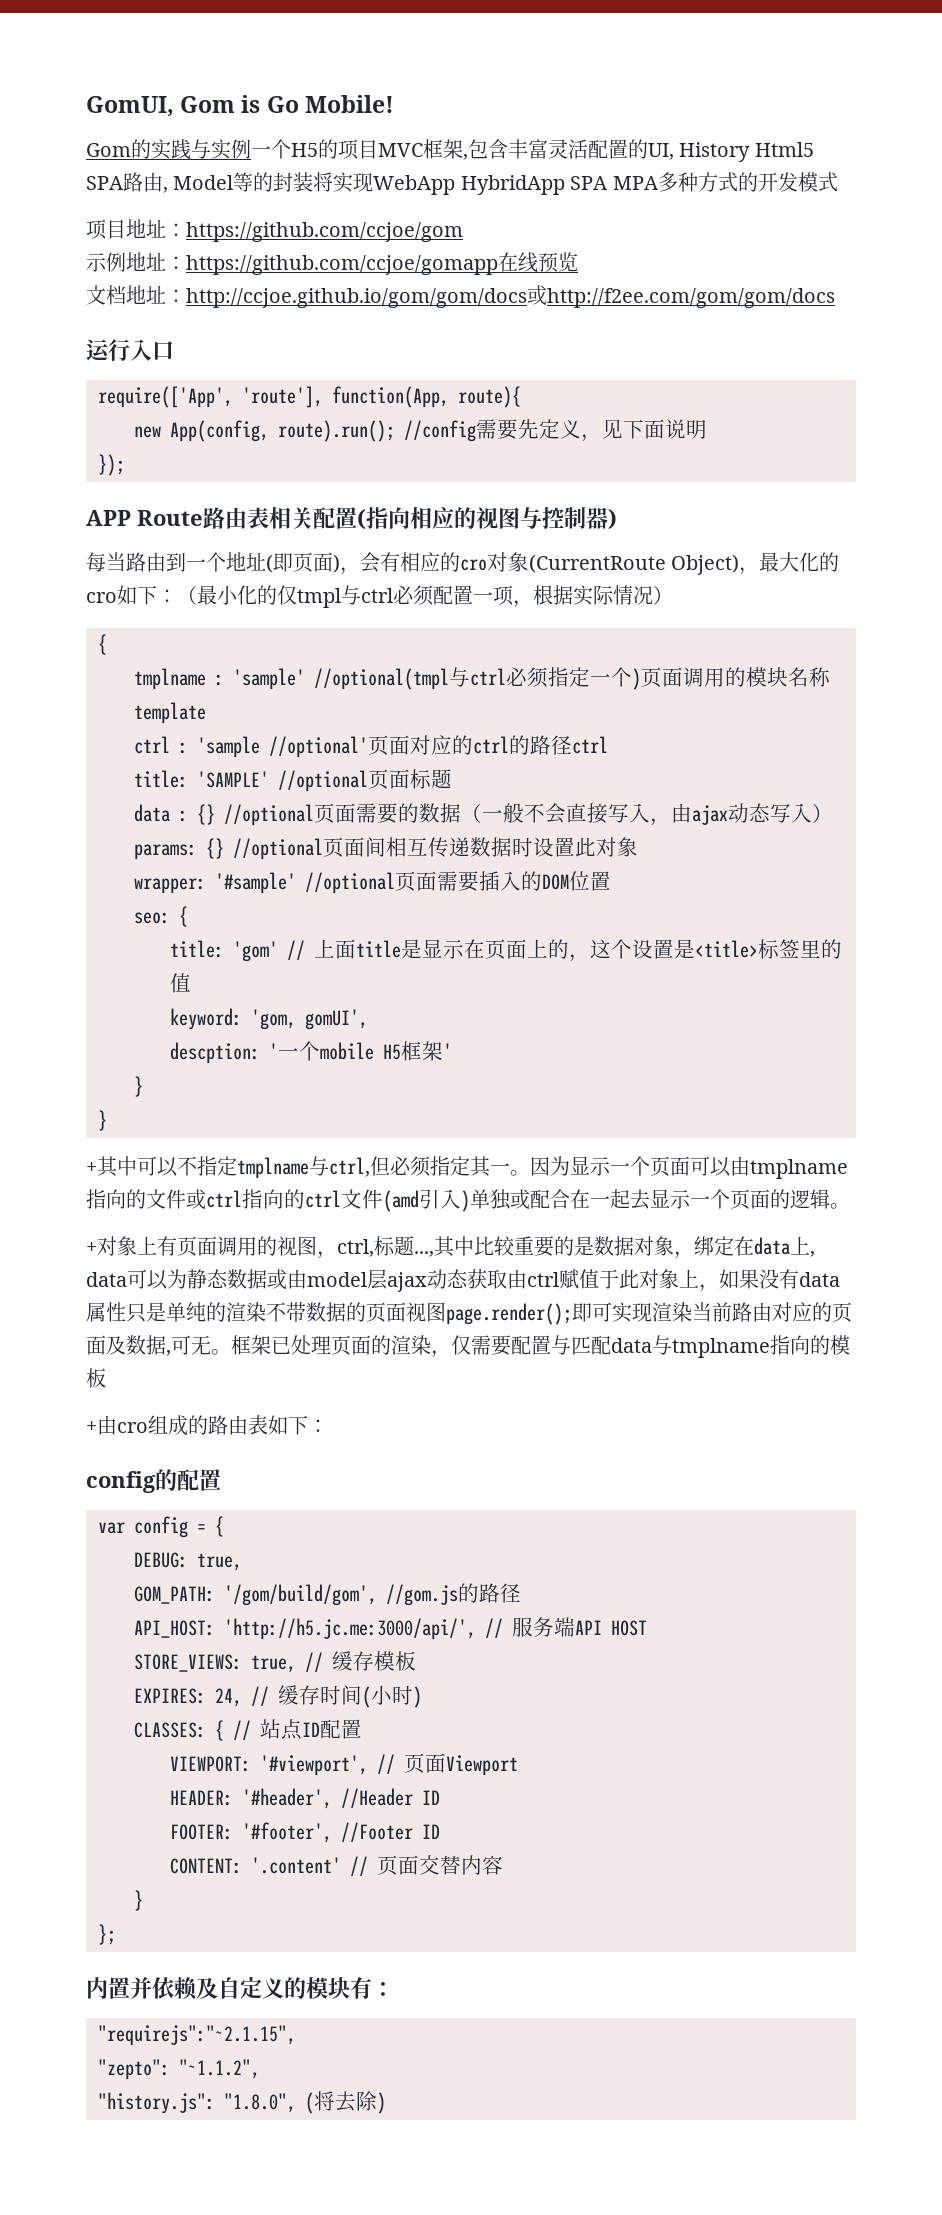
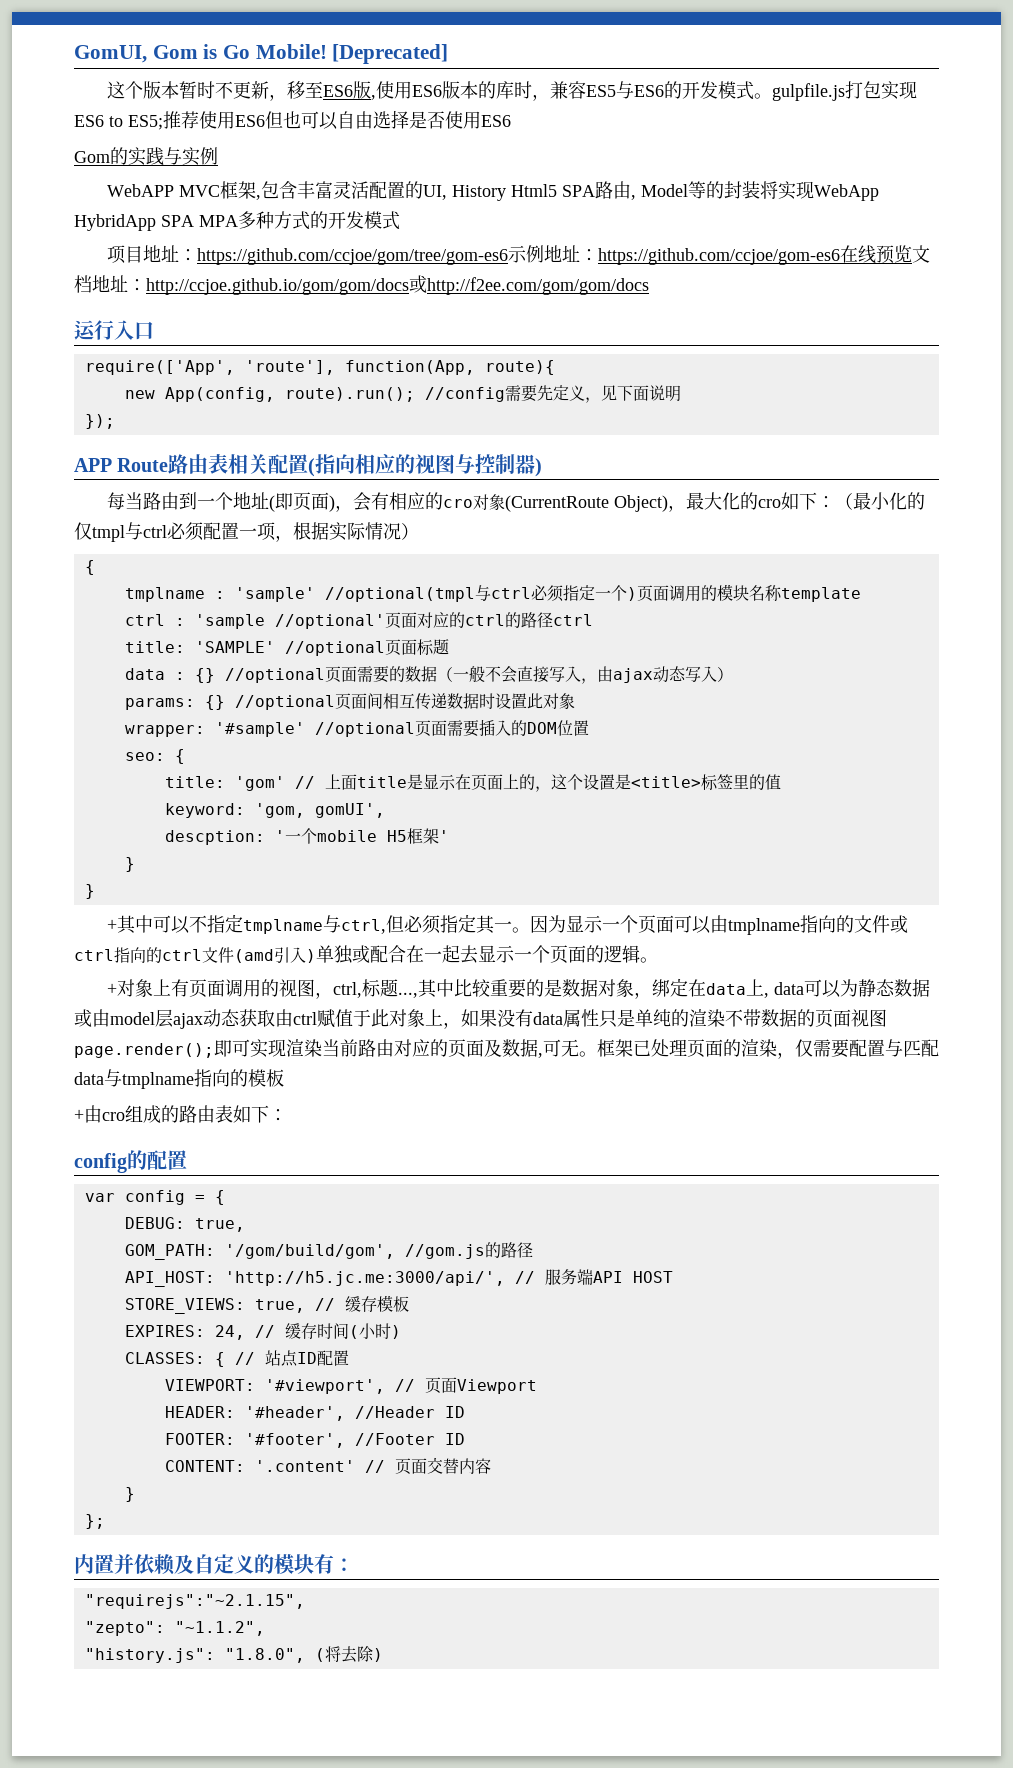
(394, 104) none -> [332,44,449,64] [106,81,917,101] [74,110,511,130] [Deprecated] // 这个版本暂时不更新，移至ES6版,使用ES6版本的库时，兼容ES5与ES6的开发模式。gulpfile.js打包实现ES6 to ES5;推荐使用ES6但也可以自由选择是否使用ES6
[251,139,378,160] 一个H5的项目 -> [106,184,174,197] // WebAPP
[186,222,463,242] https://github.com/ccjoe/gom // -> [196,248,508,265] https://github.com/ccjoe/gom/tree/gom-es6
[186,255,498,275] https://github.com/ccjoe/gomapp -> [597,248,840,265] https://github.com/ccjoe/gom-es6
(578, 262) // -> (912, 254) none

